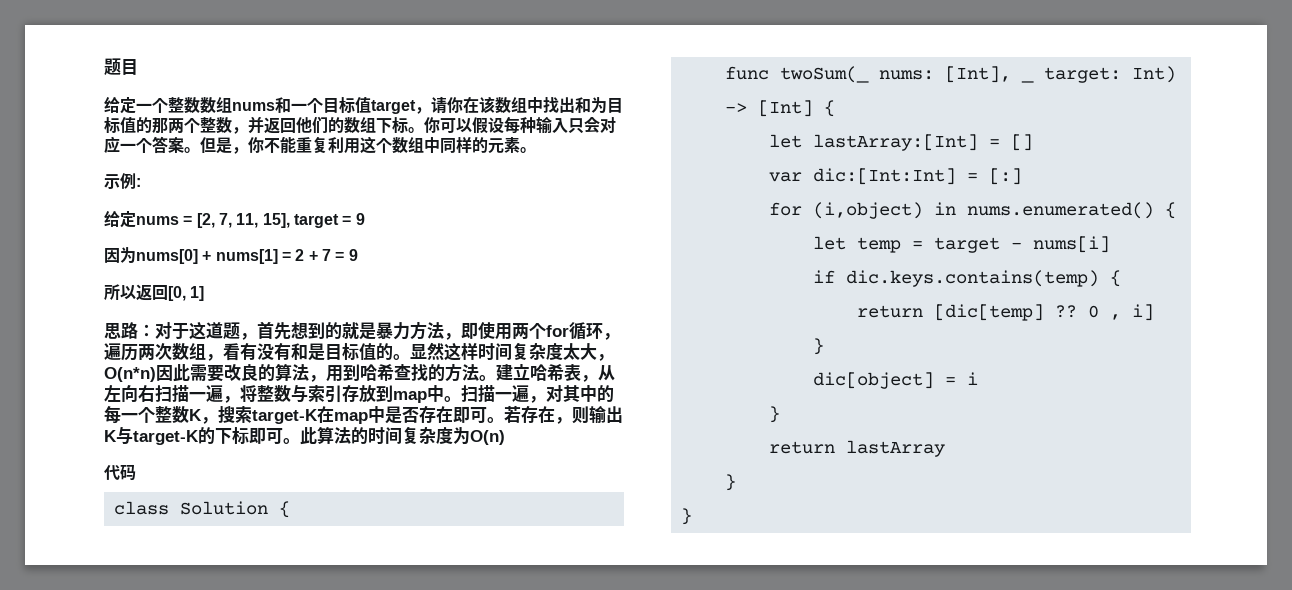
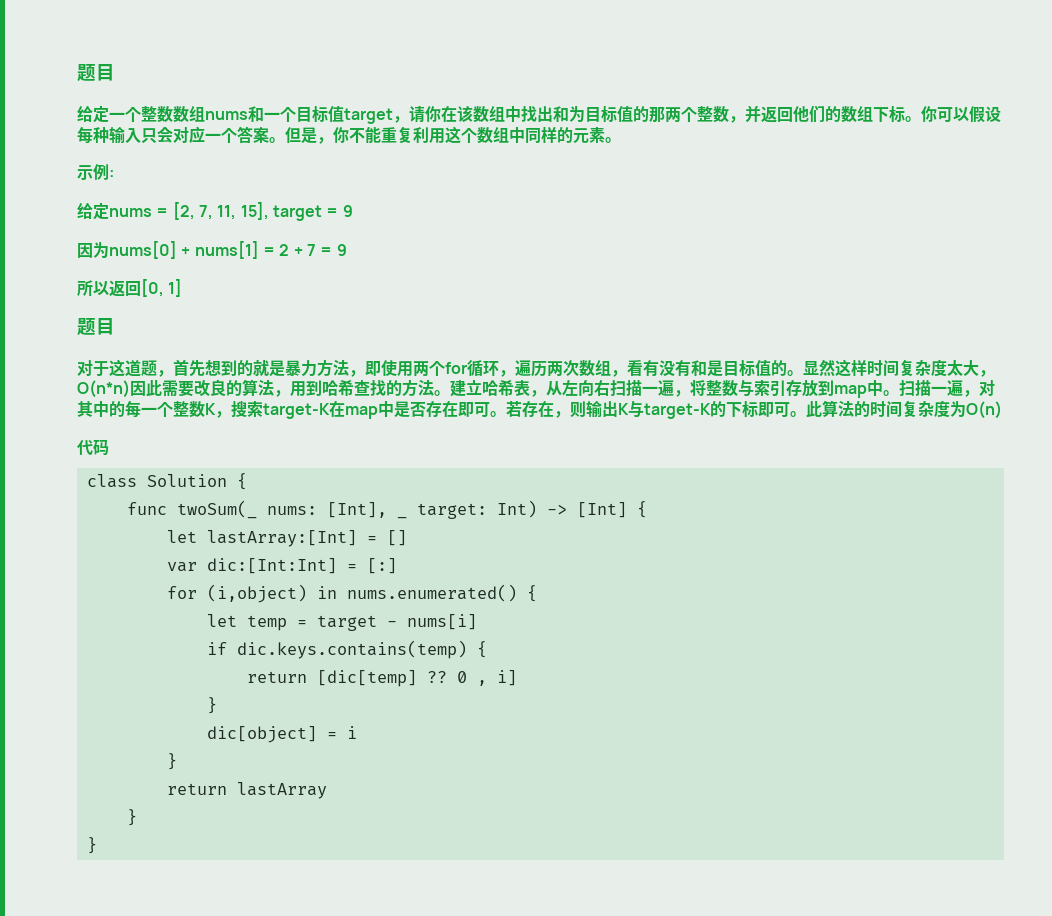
[104,322,155,339] 思路： -> [77,318,115,336] 题目 //

